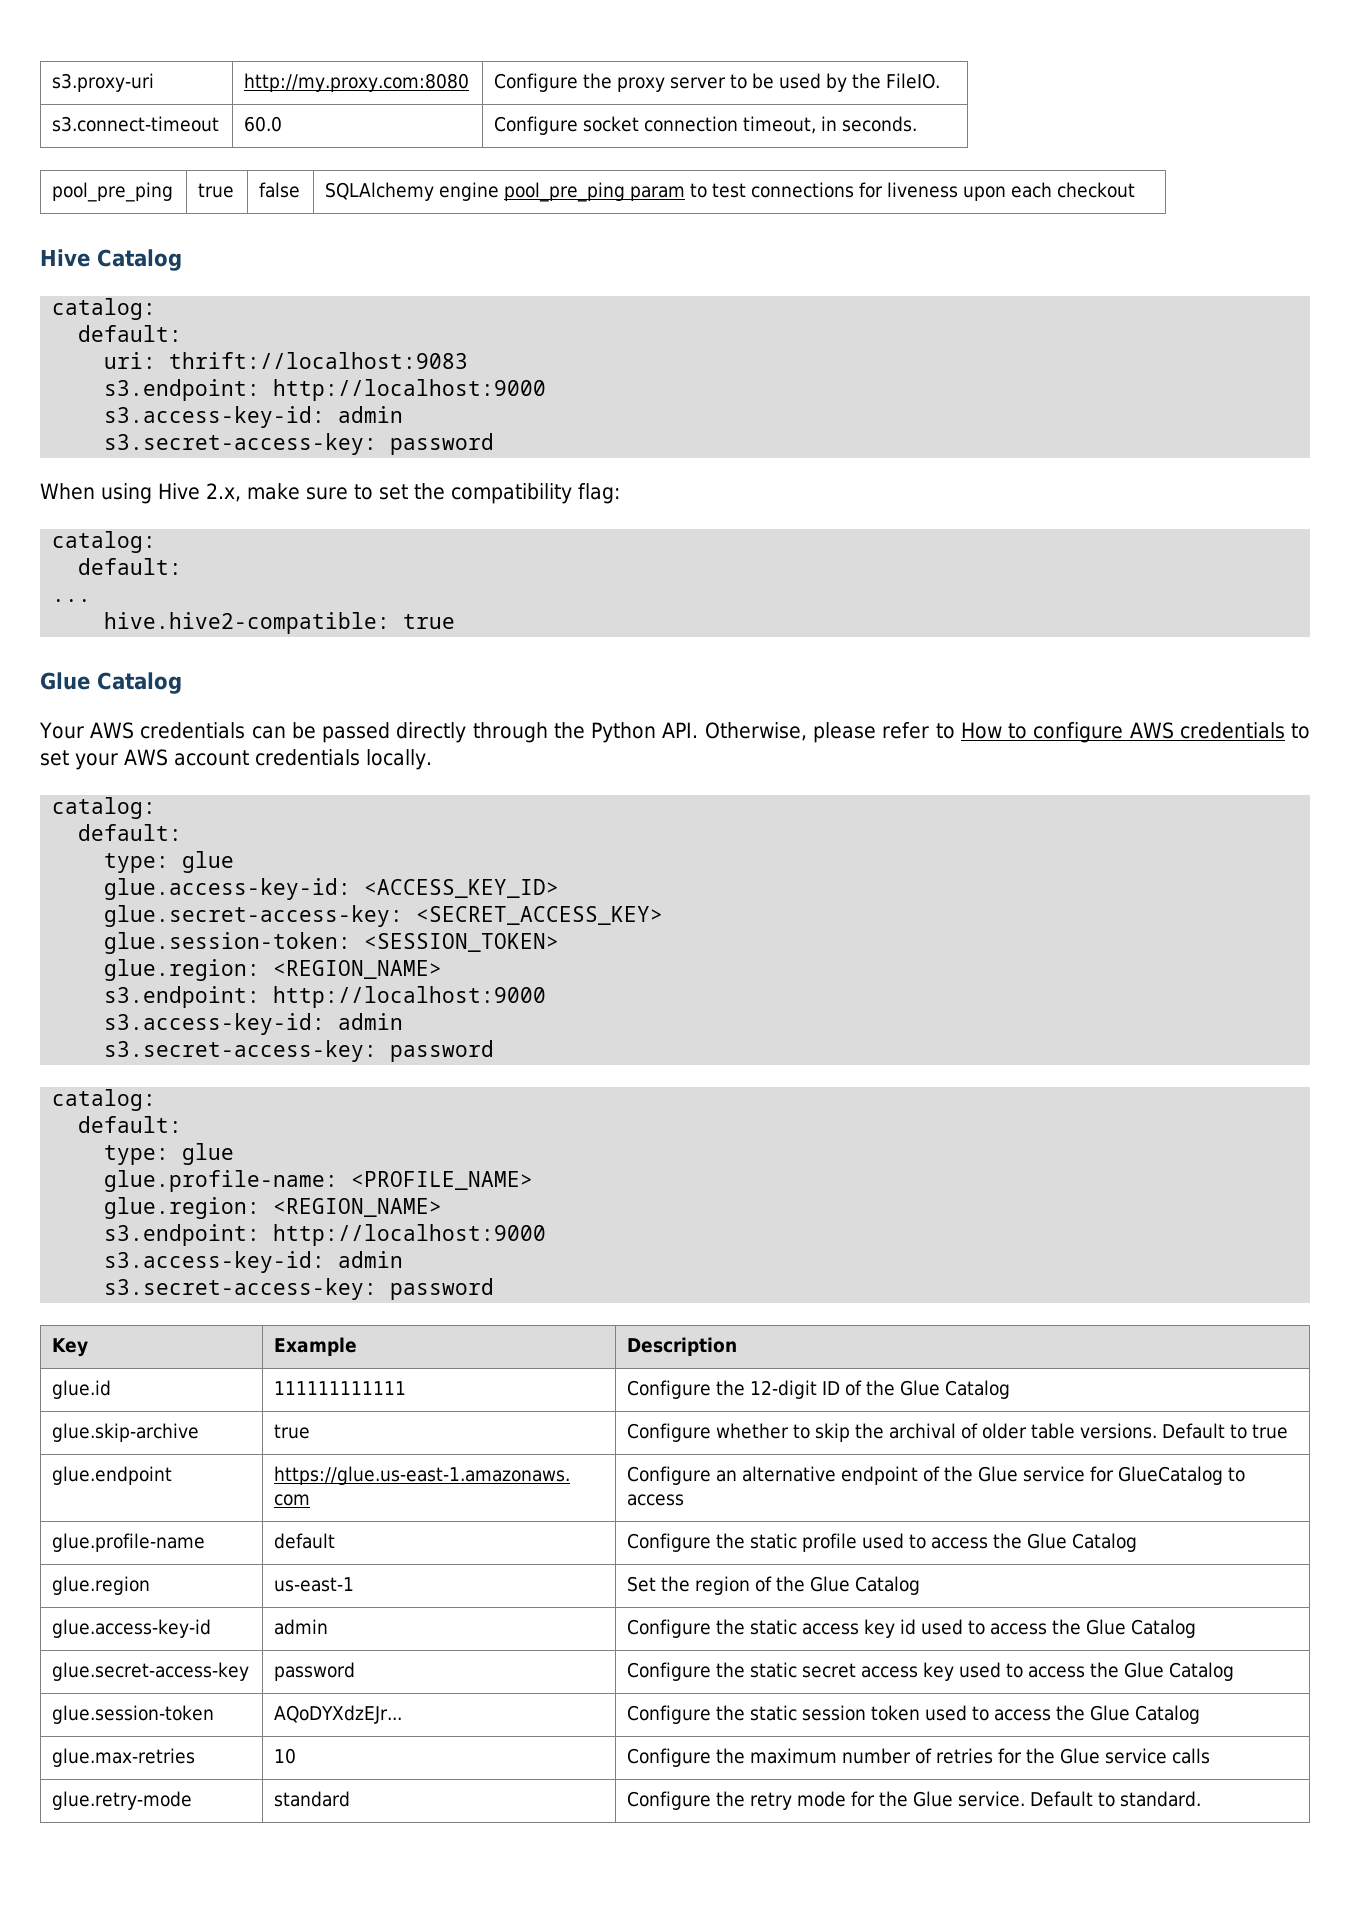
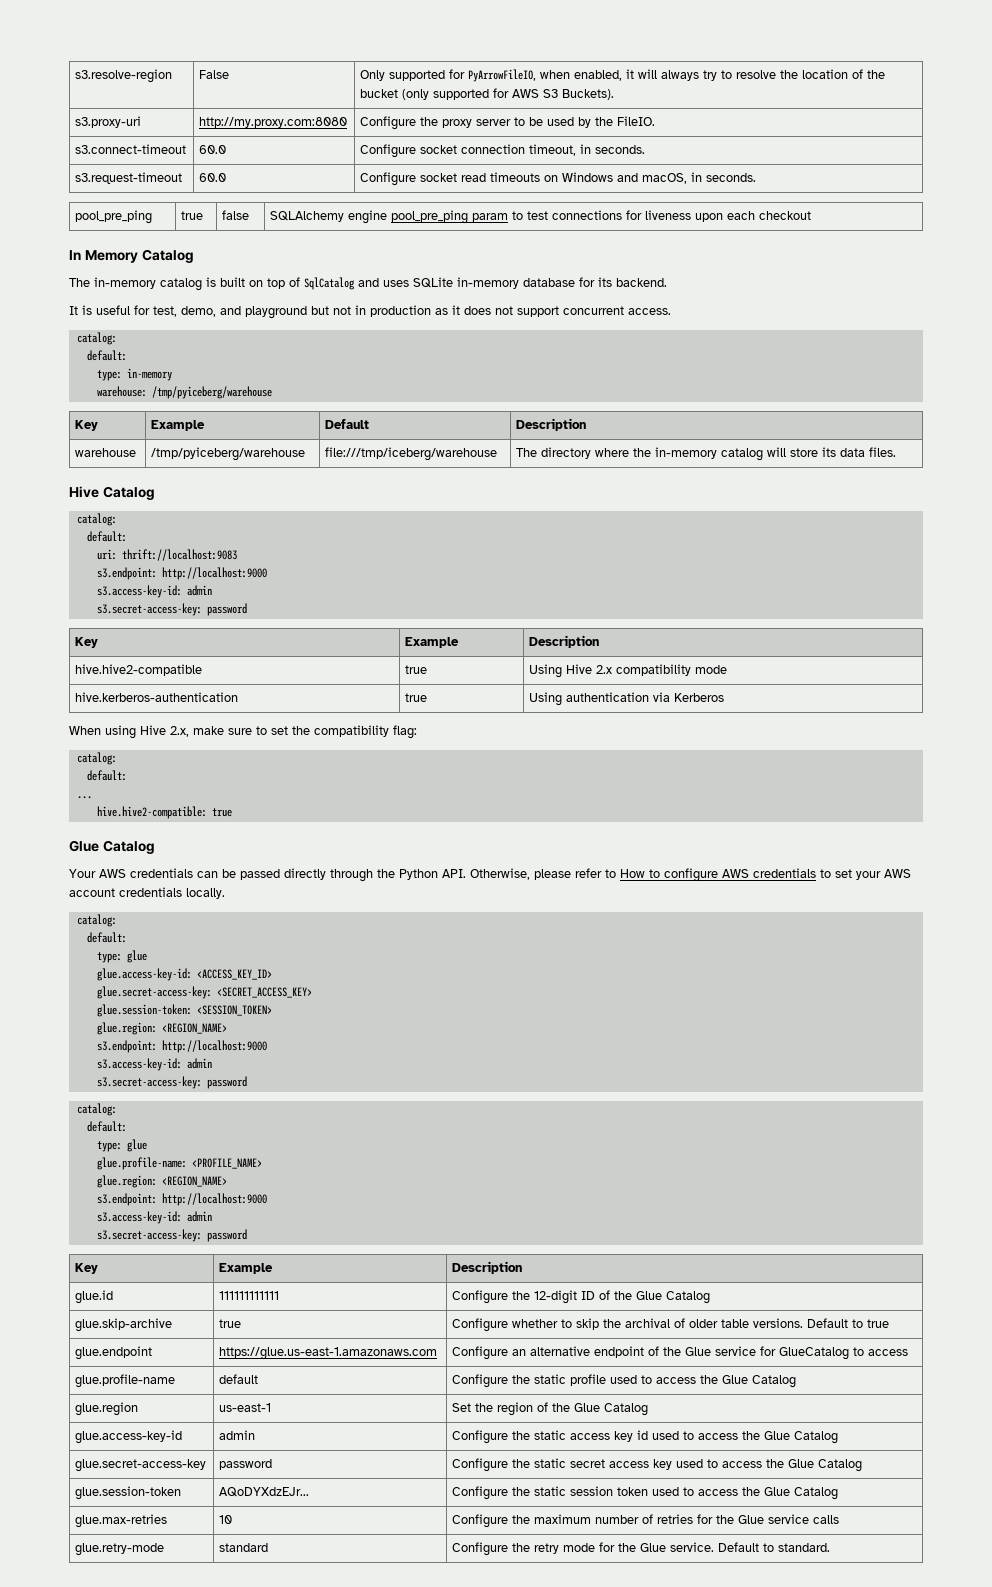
(52, 82) none -> [75,69,173,83] [199,70,230,79] [360,69,886,82] [360,88,615,100] s3.resolve-region | False | Only supported for PyArrowFileIO, when enabled, it will always try to resolve the location of the bucket (only supported for AWS S3 Buckets). //
(918, 124) none -> [75,172,183,184] [199,173,227,182] [360,172,757,186] // s3.request-timeout | 60.0 | Configure socket read timeouts on Windows and macOS, in seconds.
(1136, 190) none -> [69,249,194,263] [69,277,667,291] [69,305,671,319] [76,332,117,345] [86,350,127,361] [96,368,172,381] [96,386,272,399] [75,420,99,431] [151,420,206,431] [325,419,370,429] [516,418,587,431] [75,448,137,457] [151,447,306,461] [325,447,498,461] [516,447,897,461] // In Memory Catalog // The in-memory catalog is built on top of SqlCatalog and uses SQLite in-memory database for its backend. // It is useful for test, demo, and playground but not in production as it does not support concurrent access. // catalog: // default: // type: in-memory // warehouse: /tmp/pyiceberg/warehouse // Key | Example | Default | Description // warehouse | /tmp/pyiceberg/warehouse | file:///tmp/iceberg/warehouse | The directory where the in-memory catalog will store its data files.
(495, 444) none -> [75,637,99,648] [405,637,460,648] [529,635,600,648] [75,664,203,676] [405,665,428,674] [529,664,728,678] [75,692,239,702] [405,693,428,702] [529,692,725,706] // Key | Example | Description // hive.hive2-compatible | true | Using Hive 2.x compatibility mode // hive.kerberos-authentication | true | Using authentication via Kerberos

